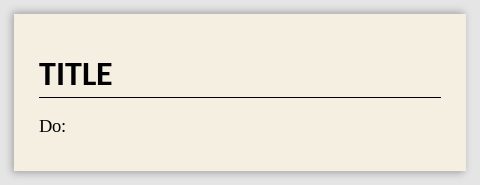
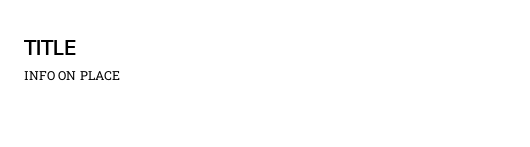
[39,120,66,132] Do: -> [24,71,120,81] INFO ON PLACE

